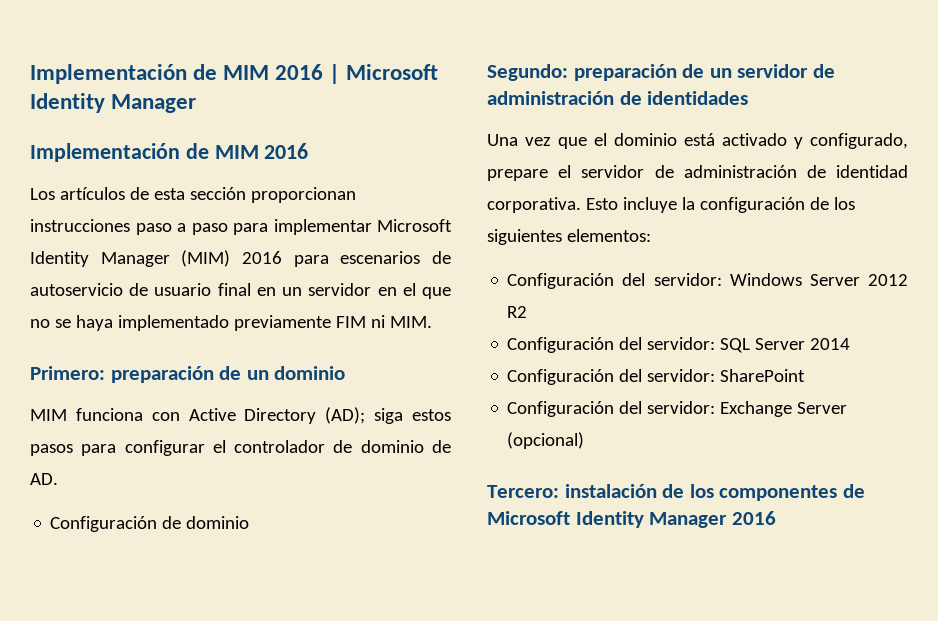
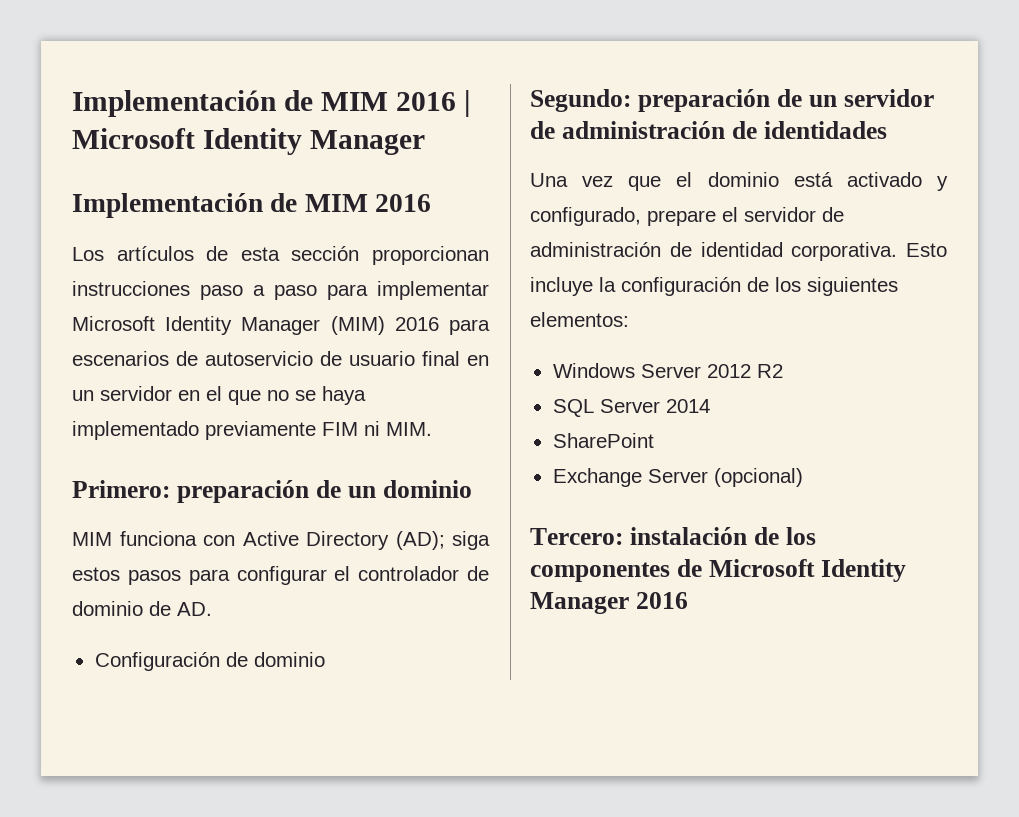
[507,273,722,289] Configuración del servidor: -> (629, 319) none
[507,337,716,353] Configuración del servidor: -> (783, 371) none
[507,369,806,385] [507,401,716,417] Configuración del servidor: SharePoint // Configuración del servidor: -> [552,433,654,448] SharePoint //

